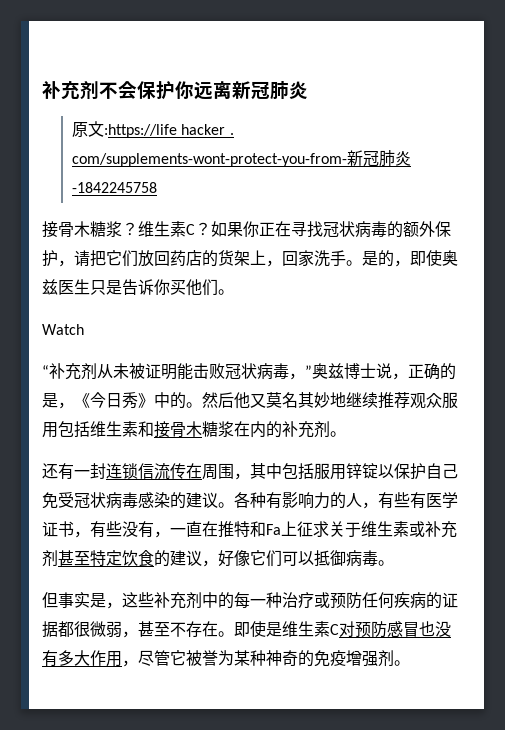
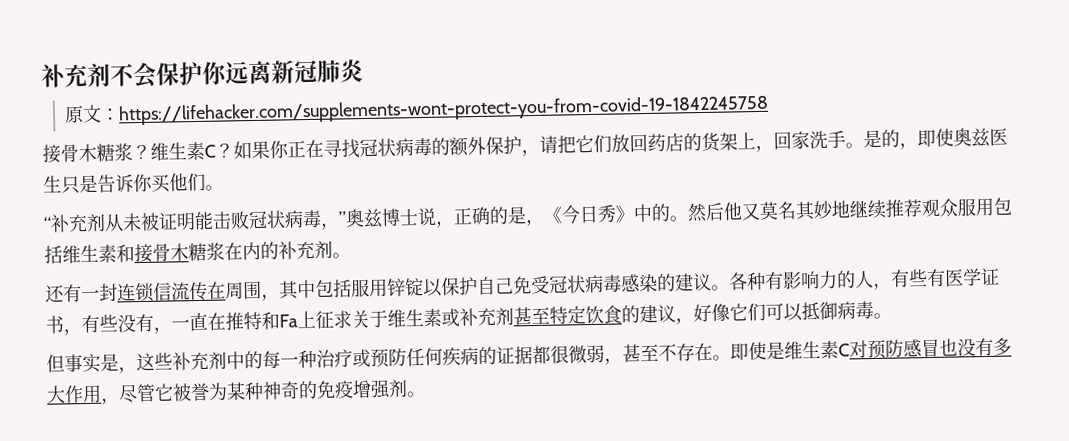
[104,124,234,138] [72,150,412,167] [72,182,158,193] :https://life hacker . com/supplements-wont-protect-you-from-新冠肺炎-1842245758 -> [100,94,770,126] ：https://lifehacker.com/supplements-wont-protect-you-from-covid-19-1842245758
[42,324,84,335] // Watch -> (224, 187) none

